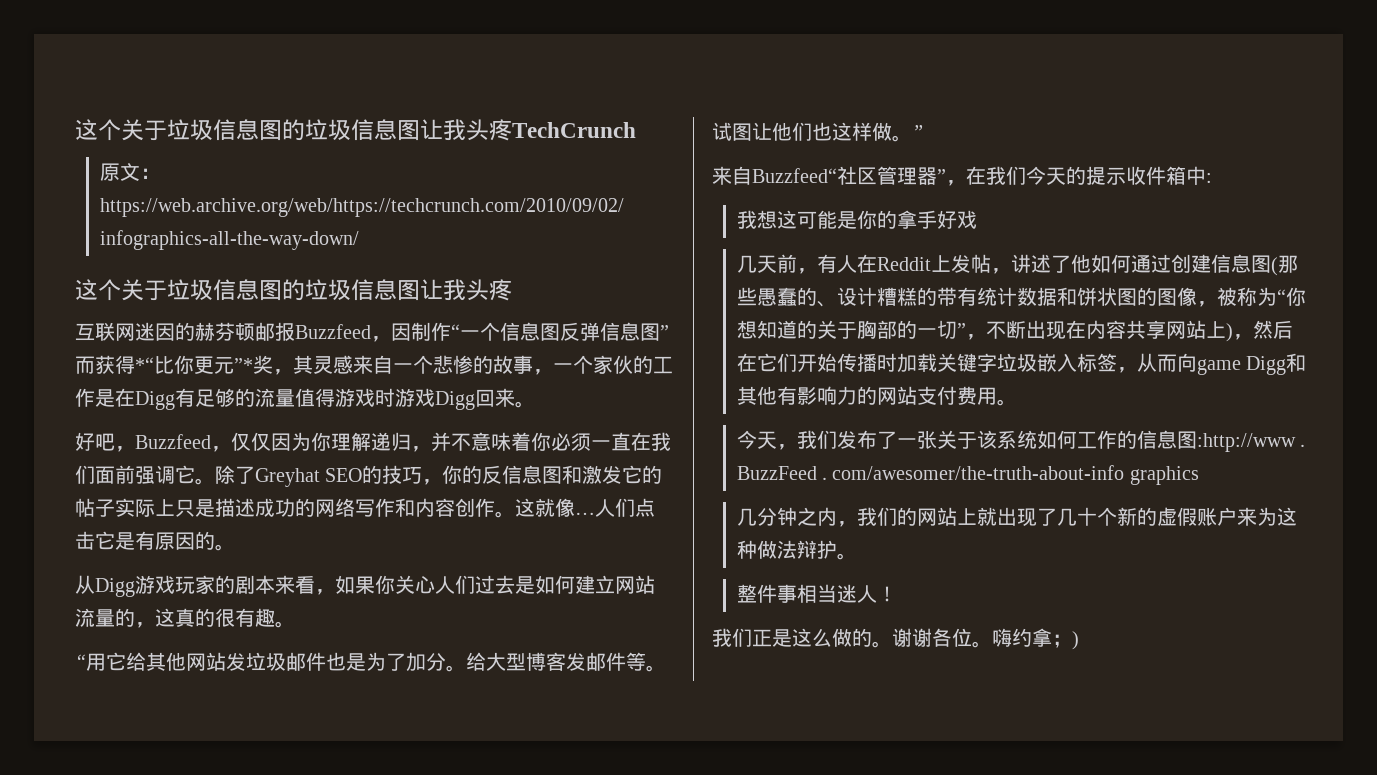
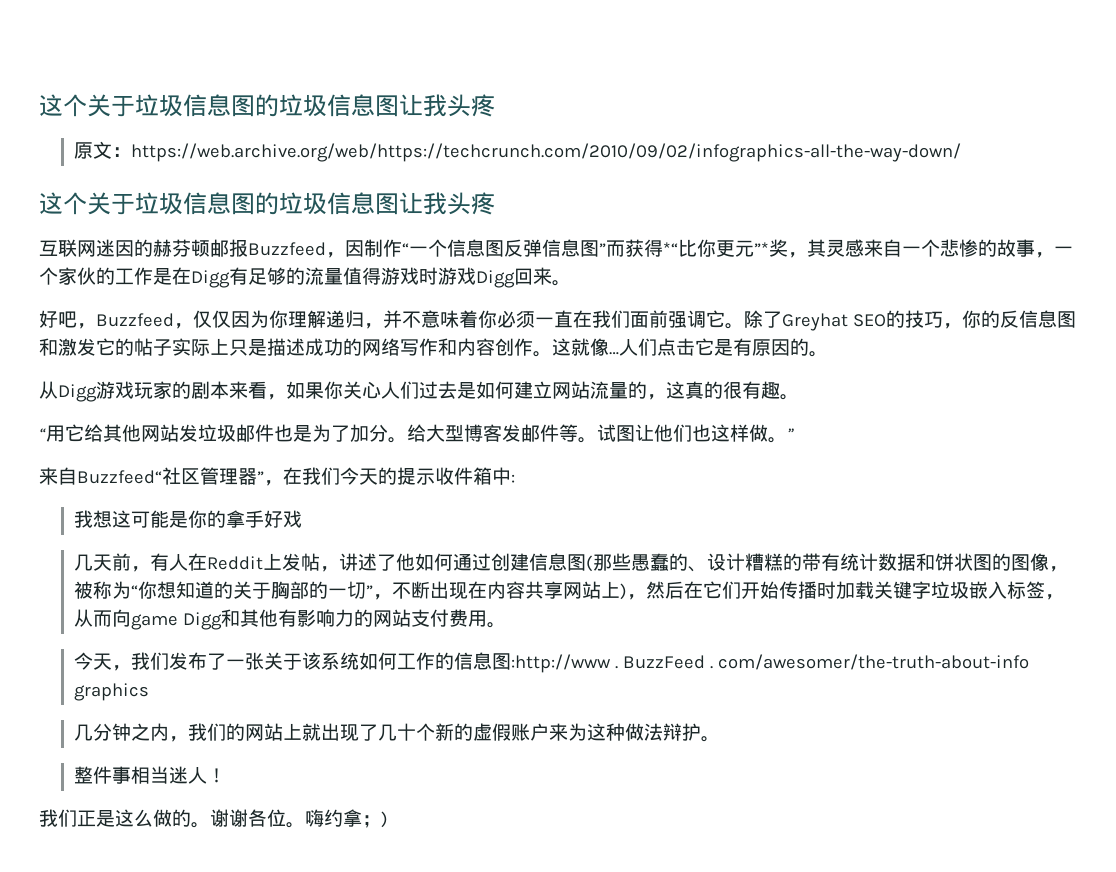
[512,122,636,138] TechCrunch -> (495, 105) none

